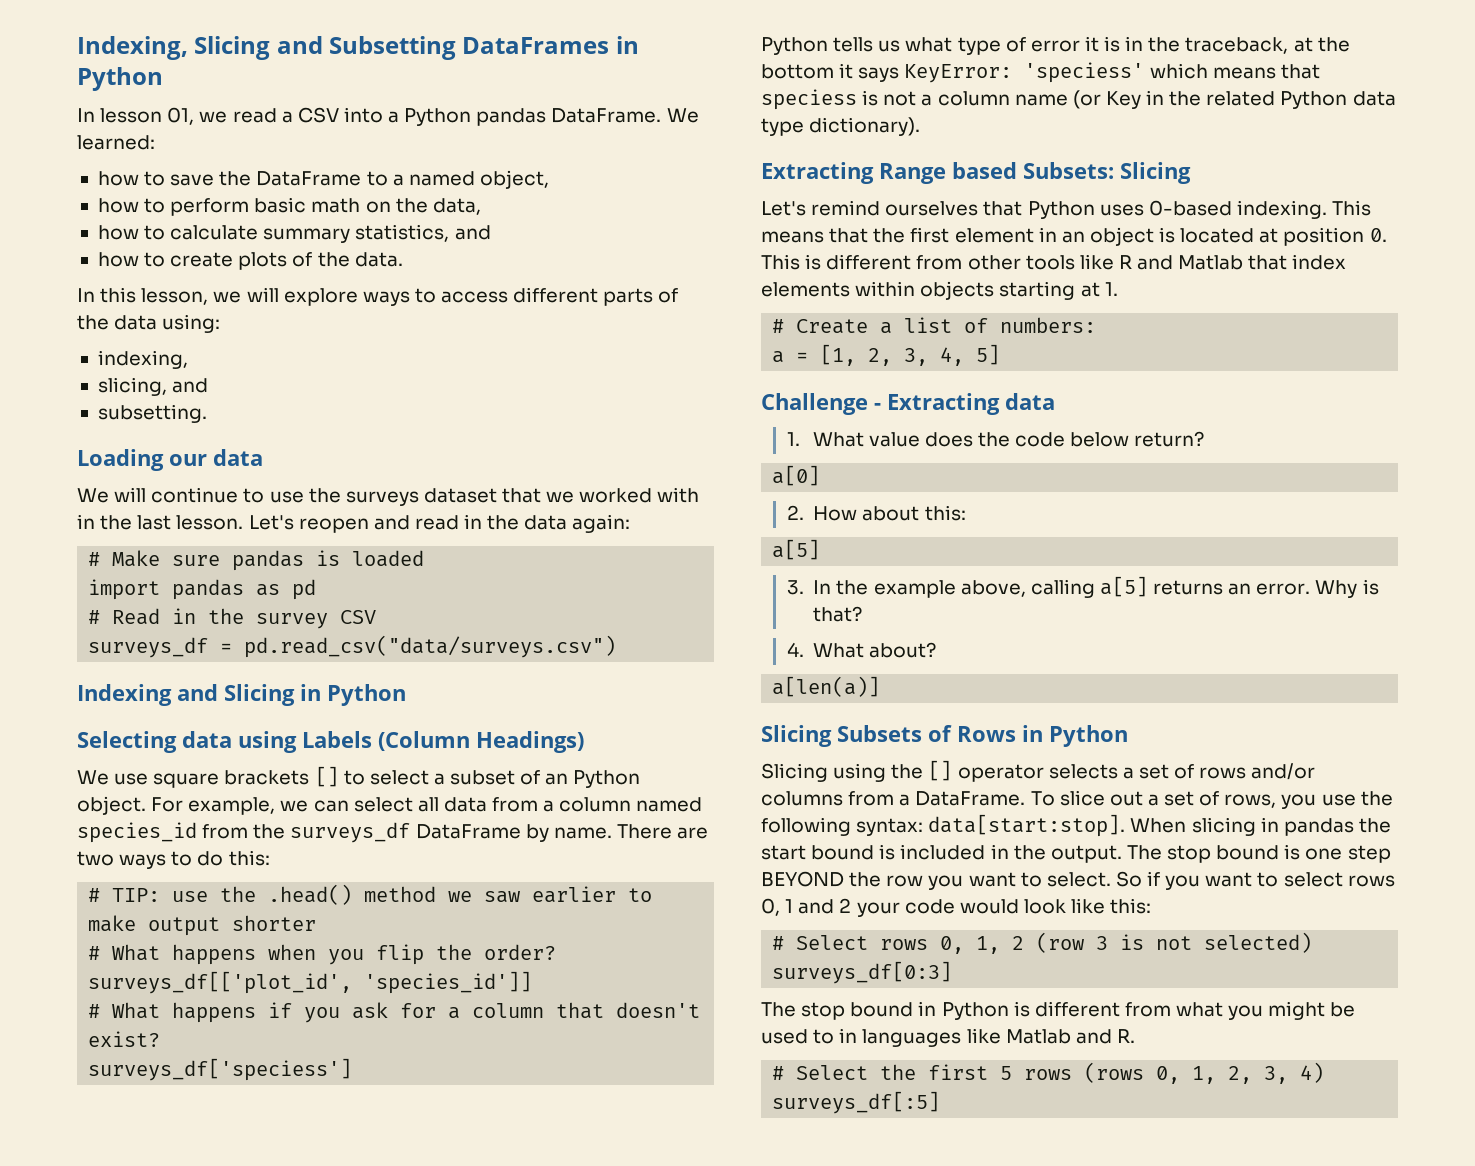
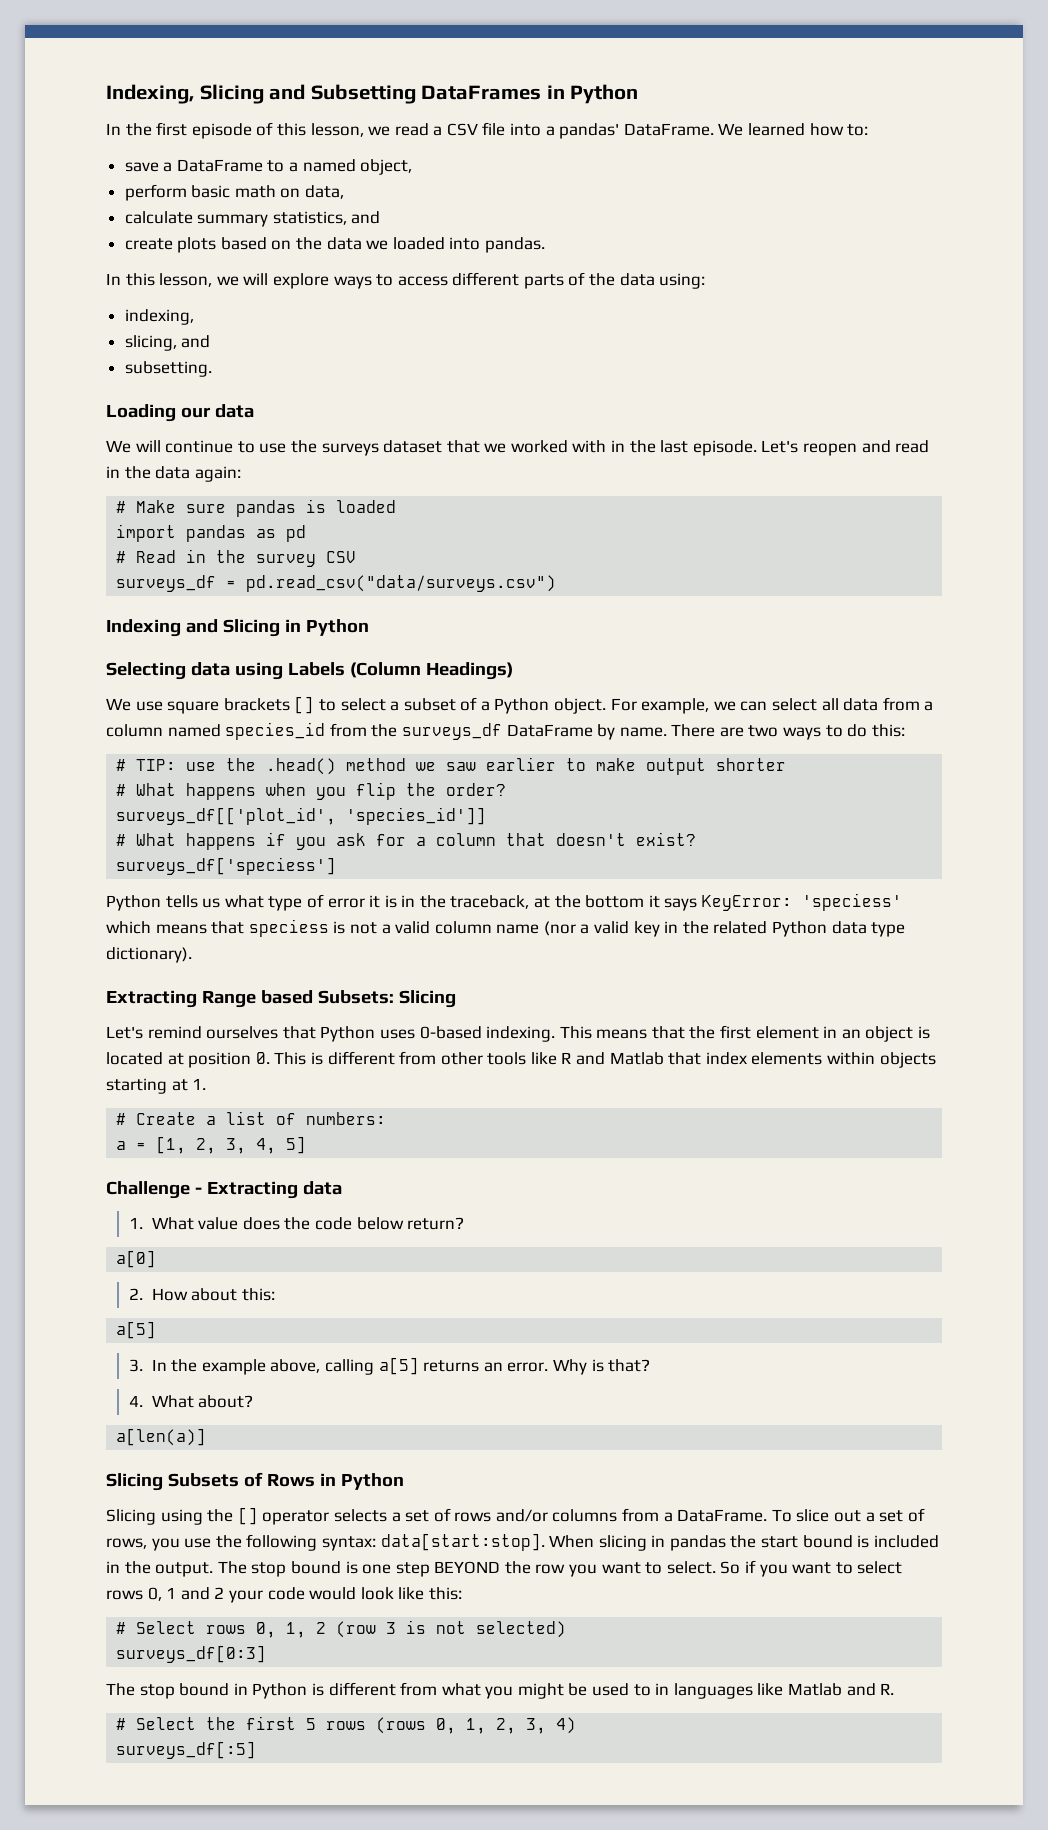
[100,107,195,125] lesson 01, -> [125,122,364,139] the first episode of this lesson,
(339, 115) none -> [482,122,506,136] file
[404,108,699,126] [77,135,155,150] [97,171,252,186] Python pandas DataFrame. We learned: // how to save the -> [559,123,869,139] [124,162,173,172] pandas' DataFrame. We learned how to: // save a
[97,198,166,213] how to -> (413, 167) none
[395,198,428,213] the -> (301, 193) none
[97,225,166,240] how to -> (345, 192) none
[97,252,403,270] how to create plots of the data. -> [124,237,546,253] create plots based on the data we loaded into pandas.
[176,515,244,530] lesson. -> [692,440,757,456] episode.
[545,773,569,785] an -> [480,701,490,711] a
(933, 100) none -> [395,921,431,934] valid
[1072,90,1141,109] (or Key -> [543,921,660,937] (nor a valid key

